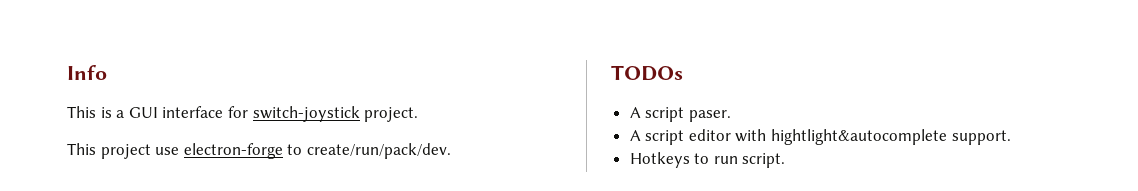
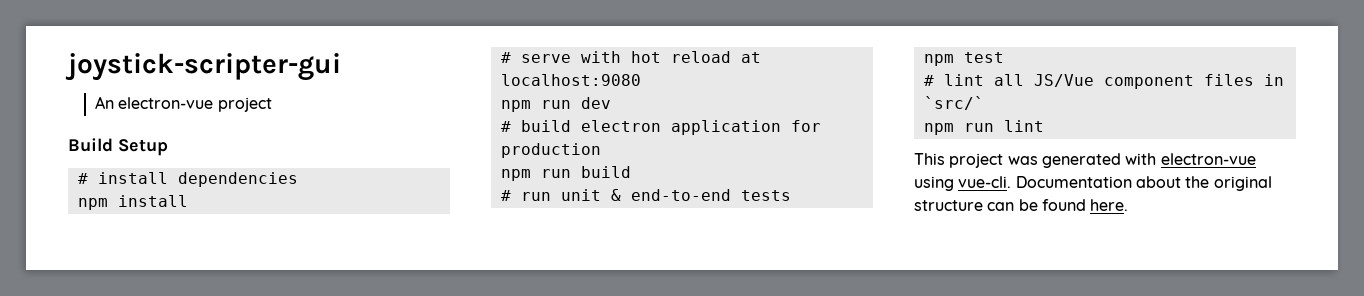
[67,65,107,80] [67,106,419,122] [67,143,451,159] [611,65,683,81] [629,107,731,122] [629,129,1011,145] [629,152,786,168] Info // This is a GUI interface for switch-joystick project. // This project use electron-forge to create/run/pack/dev. // TODOs // A script paser. // A script editor with hightlight&autocomplete support. // Hotkeys to run script. -> [65,53,341,81] [95,96,272,112] [68,138,168,156] [77,172,298,187] [77,195,188,210] [500,51,761,63] [500,74,641,86] [500,97,611,112] [500,120,821,135] [500,143,601,158] [500,166,631,181] [500,189,791,201] [923,52,1004,66] [923,74,1284,89] [923,96,984,110] [923,120,1044,135] [914,153,1256,168] [914,176,1272,191] [914,199,1129,211] joystick-scripter-gui // An electron-vue project // Build Setup // # install dependencies // npm install // # serve with hot reload at localhost:9080 // npm run dev // # build electron application for production // npm run build // # run unit & end-to-end tests // npm test // # lint all JS/Vue component files in `src/` // npm run lint // This project was generated with electron-vue using vue-cli. Documentation about the original structure can be found here.

